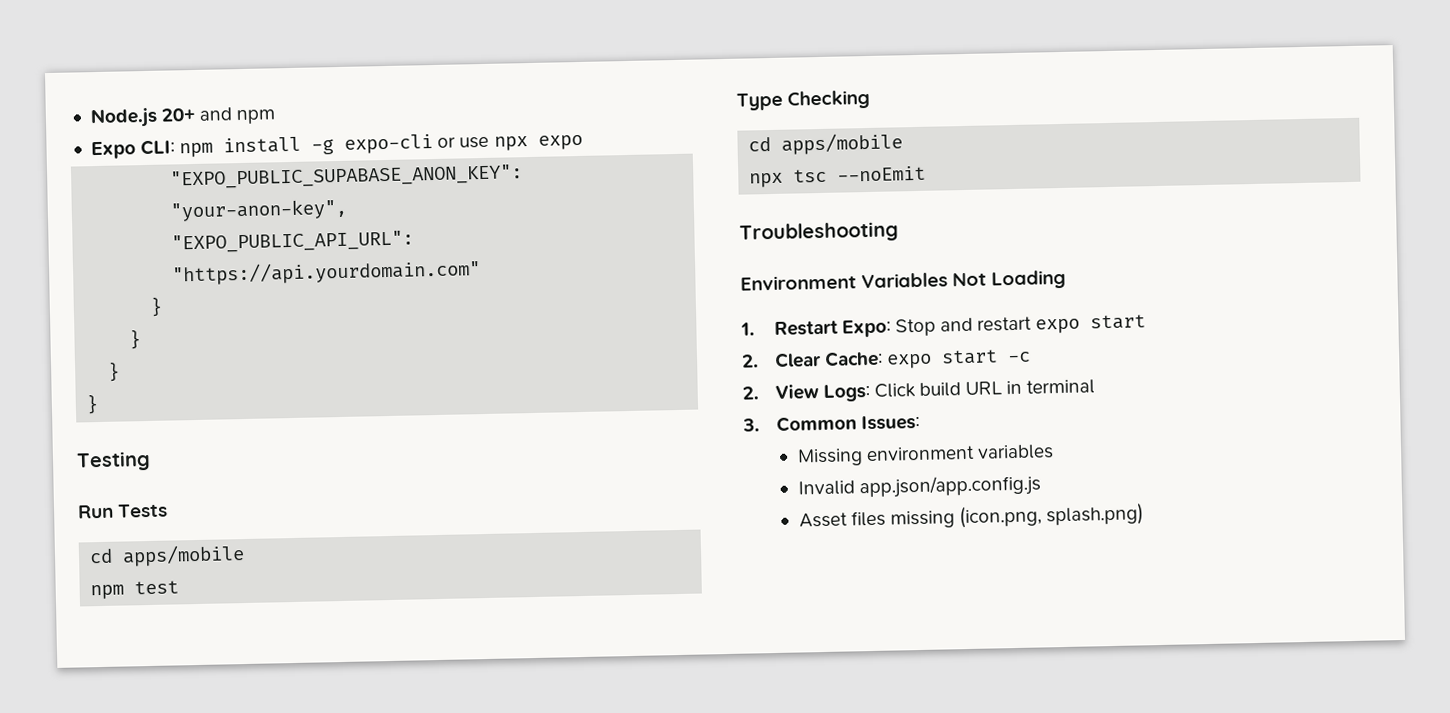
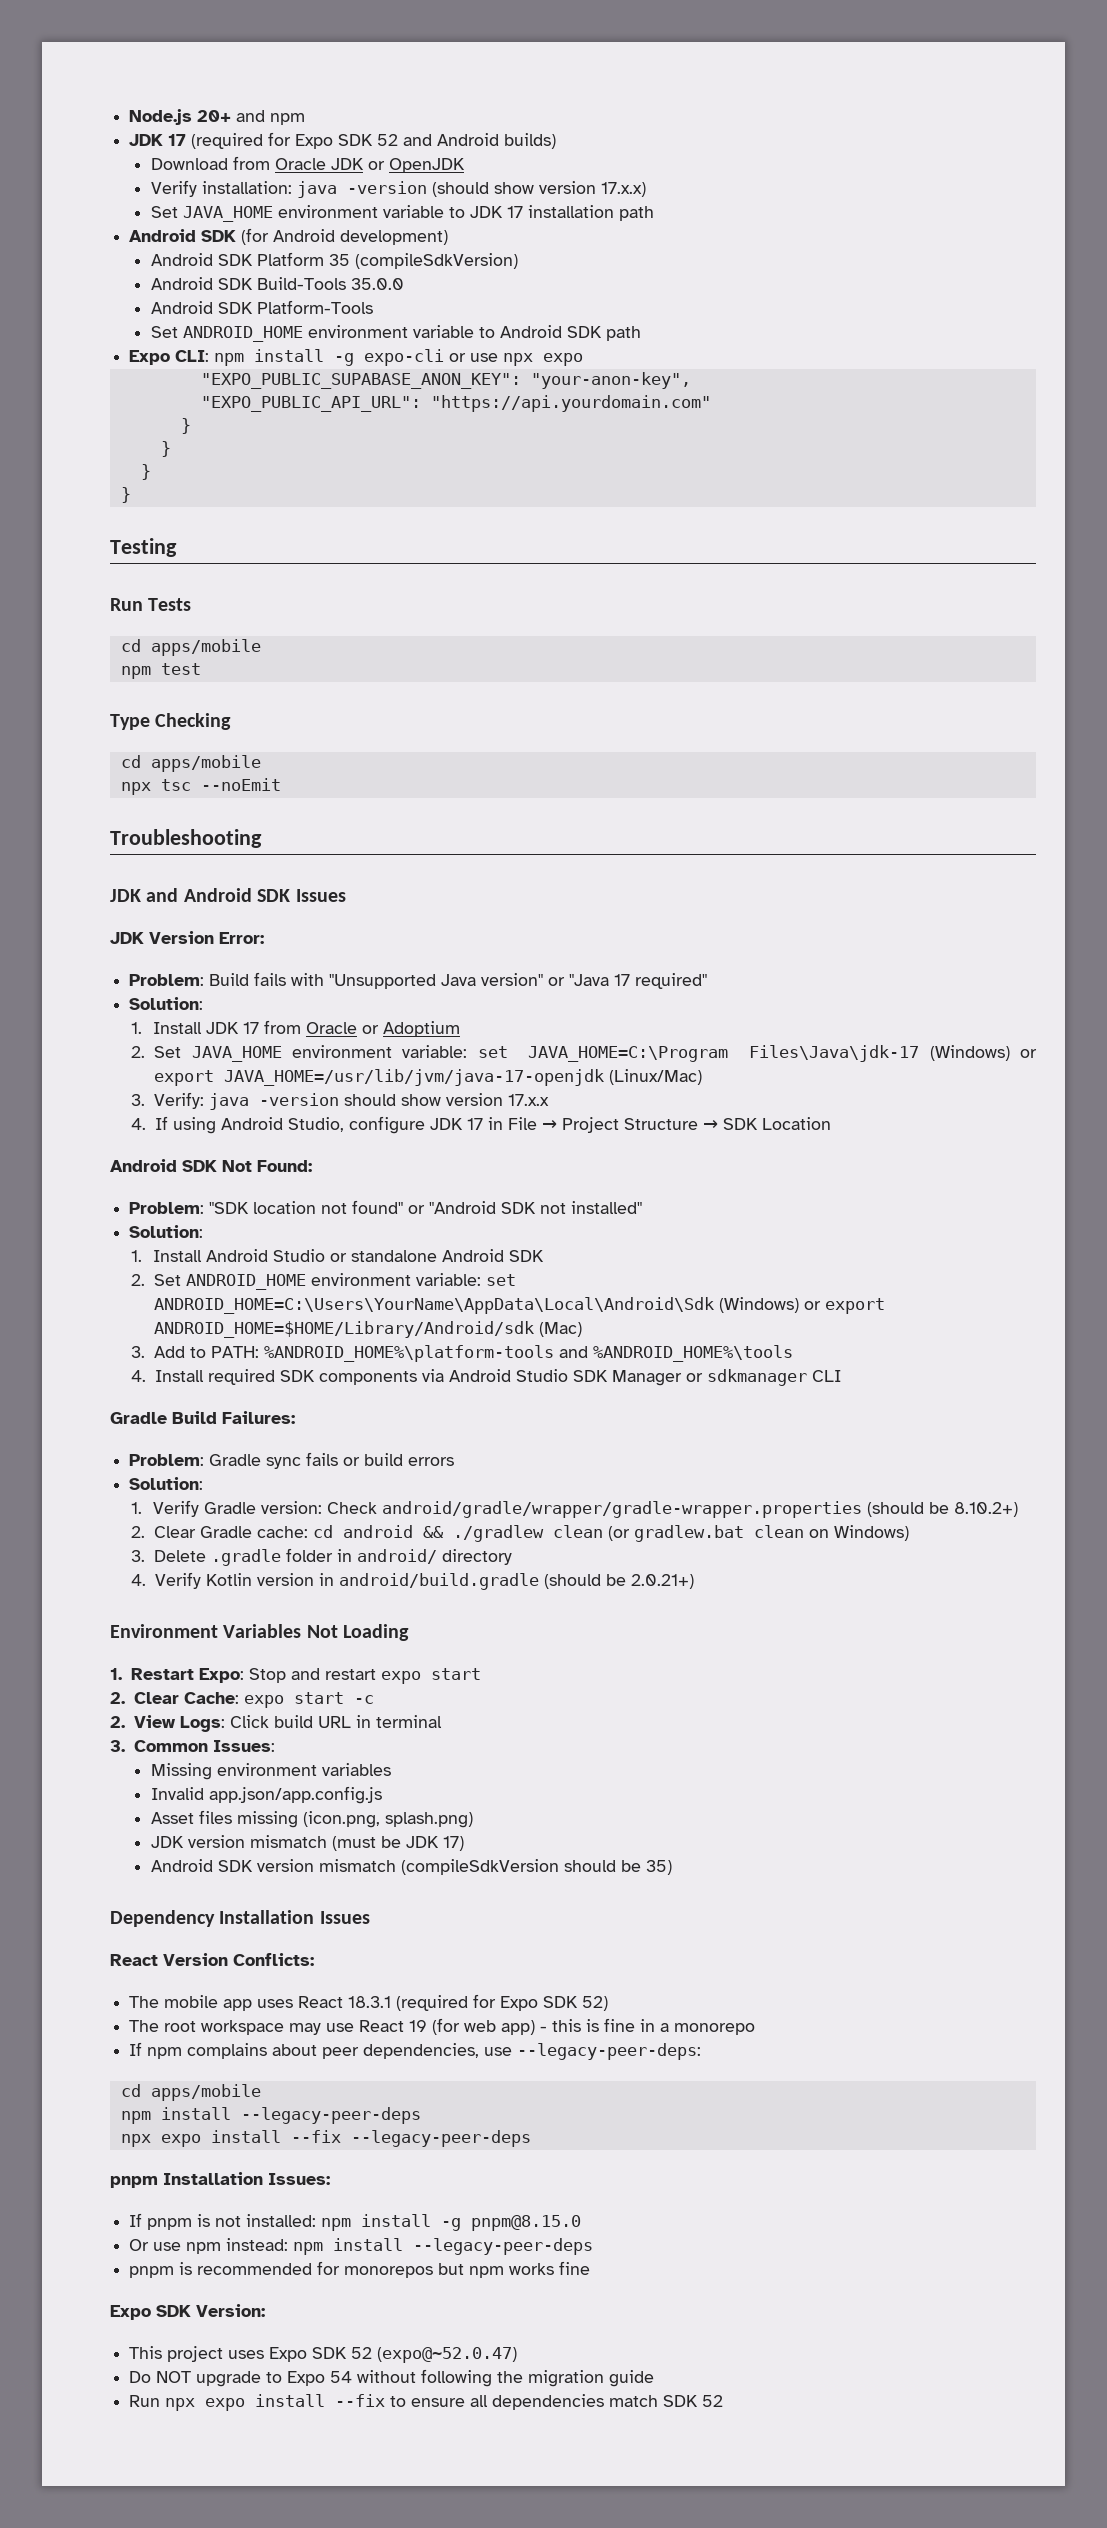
(277, 117) none -> [129,132,557,149] [150,156,465,173] [150,180,646,198] [150,205,654,222] [129,228,449,245] [150,252,518,269] [150,277,404,290] [150,300,373,314] [150,325,641,342] // JDK 17 (required for Expo SDK 52 and Android builds) // Download from Oracle JDK or OpenJDK // Verify installation: java -version (should show version 17.x.x) // Set JAVA_HOME environment variable to JDK 17 installation path // Android SDK (for Android development) // Android SDK Platform 35 (compileSdkVersion) // Android SDK Build-Tools 35.0.0 // Android SDK Platform-Tools // Set ANDROID_HOME environment variable to Android SDK path
(899, 232) none -> [110,888,346,902] [110,931,264,944] [129,972,708,989] [129,997,204,1010] [131,1020,460,1037] [131,1045,1037,1062] [154,1069,703,1086] [131,1092,550,1110] [131,1116,832,1134] [110,1159,312,1172] [129,1200,643,1214] [129,1225,204,1238] [131,1249,544,1262] [131,1273,517,1290] [154,1297,886,1314] [154,1321,583,1338] [131,1345,794,1362] [131,1369,842,1386] [110,1411,295,1424] [129,1452,455,1469] [129,1477,204,1490] [131,1500,1018,1518] [131,1525,910,1542] [131,1548,513,1566] [131,1572,695,1590] // JDK and Android SDK Issues // JDK Version Error: // Problem: Build fails with "Unsupported Java version" or "Java 17 required" // Solution: // 1. Install JDK 17 from Oracle or Adoptium // 2. Set JAVA_HOME environment variable: set JAVA_HOME=C:\Program Files\Java\jdk-17 (Windows) or export JAVA_HOME=/usr/lib/jvm/java-17-openjdk (Linux/Mac) // 3. Verify: java -version should show version 17.x.x // 4. If using Android Studio, configure JDK 17 in File → Project Structure → SDK Location // Android SDK Not Found: // Problem: "SDK location not found" or "Android SDK not installed" // Solution: // 1. Install Android Studio or standalone Android SDK // 2. Set ANDROID_HOME environment variable: set ANDROID_HOME=C:\Users\YourName\AppData\Local\Android\Sdk (Windows) or export ANDROID_HOME=$HOME/Library/Android/sdk (Mac) // 3. Add to PATH: %ANDROID_HOME%\platform-tools and %ANDROID_HOME%\tools // 4. Install required SDK components via Android Studio SDK Manager or sdkmanager CLI // Gradle Build Failures: // Problem: Gradle sync fails or build errors // Solution: // 1. Verify Gradle version: Check android/gradle/wrapper/gradle-wrapper.properties (should be 8.10.2+) // 2. Clear Gradle cache: cd android && ./gradlew clean (or gradlew.bat clean on Windows) // 3. Delete .gradle folder in android/ directory // 4. Verify Kotlin version in android/build.gradle (should be 2.0.21+)
(1145, 515) none -> [150,1835,464,1851] [150,1859,672,1875] [110,1910,370,1927] [110,1953,314,1966] [129,1994,609,2011] [129,2018,756,2035] [129,2042,702,2060] [120,2084,261,2101] [120,2107,421,2124] [120,2130,531,2147] [110,2172,330,2188] [129,2213,582,2231] [129,2238,594,2255] [129,2261,591,2278] [110,2304,265,2320] [129,2346,518,2363] [129,2369,655,2387] [129,2394,724,2411] // JDK version mismatch (must be JDK 17) // Android SDK version mismatch (compileSdkVersion should be 35) // Dependency Installation Issues // React Version Conflicts: // The mobile app uses React 18.3.1 (required for Expo SDK 52) // The root workspace may use React 19 (for web app) - this is fine in a monorepo // If npm complains about peer dependencies, use --legacy-peer-deps: // cd apps/mobile // npm install --legacy-peer-deps // npx expo install --fix --legacy-peer-deps // pnpm Installation Issues: // If pnpm is not installed: npm install -g pnpm@8.15.0 // Or use npm instead: npm install --legacy-peer-deps // pnpm is recommended for monorepos but npm works fine // Expo SDK Version: // This project uses Expo SDK 52 (expo@~52.0.47) // Do NOT upgrade to Expo 54 without following the migration guide // Run npx expo install --fix to ensure all dependencies match SDK 52

